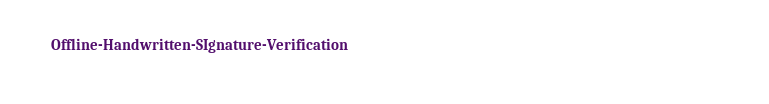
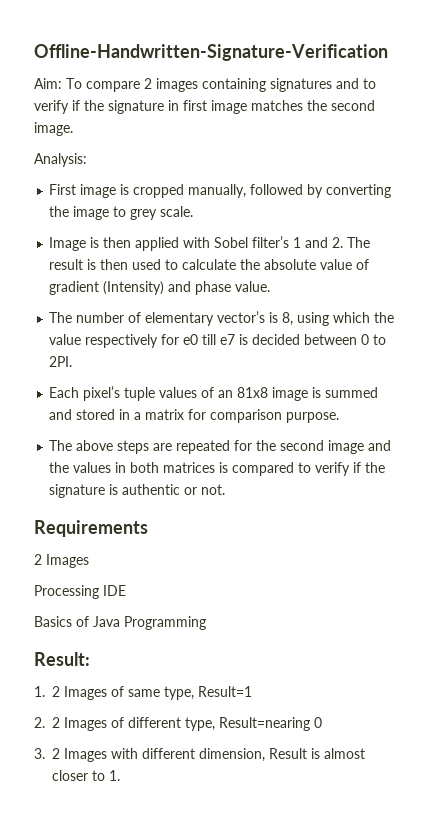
[51,38,348,53] Offline-Handwritten-SIgnature-Verification -> [34,44,388,61] [34,78,376,92] [34,100,375,114] [34,122,73,136] [34,153,87,167] [49,184,392,198] [49,206,194,220] [49,236,371,251] [49,259,370,270] [49,281,271,295] [49,311,395,326] [49,334,387,348] [49,356,73,367] [49,386,379,401] [49,409,340,423] [49,440,392,454] [49,462,386,476] [49,484,226,498] [34,520,148,537] [34,554,89,568] [34,585,126,599] [34,616,206,630] [34,652,90,666] [34,686,253,700] [34,717,323,731] [34,748,366,762] [52,770,121,781] Offline-Handwritten-Signature-Verification // Aim: To compare 2 images containing signatures and to verify if the signature in first image matches the second image. // Analysis: // First image is cropped manually, followed by converting the image to grey scale. // Image is then applied with Sobel filter’s 1 and 2. The result is then used to calculate the absolute value of gradient (Intensity) and phase value. // The number of elementary vector’s is 8, using which the value respectively for e0 till e7 is decided between 0 to 2PI. // Each pixel’s tuple values of an 81x8 image is summed and stored in a matrix for comparison purpose. // The above steps are repeated for the second image and the values in both matrices is compared to verify if the signature is authentic or not. // Requirements // 2 Images // Processing IDE // Basics of Java Programming // Result: // 1. 2 Images of same type, Result=1 // 2. 2 Images of different type, Result=nearing 0 // 3. 2 Images with different dimension, Result is almost closer to 1.

